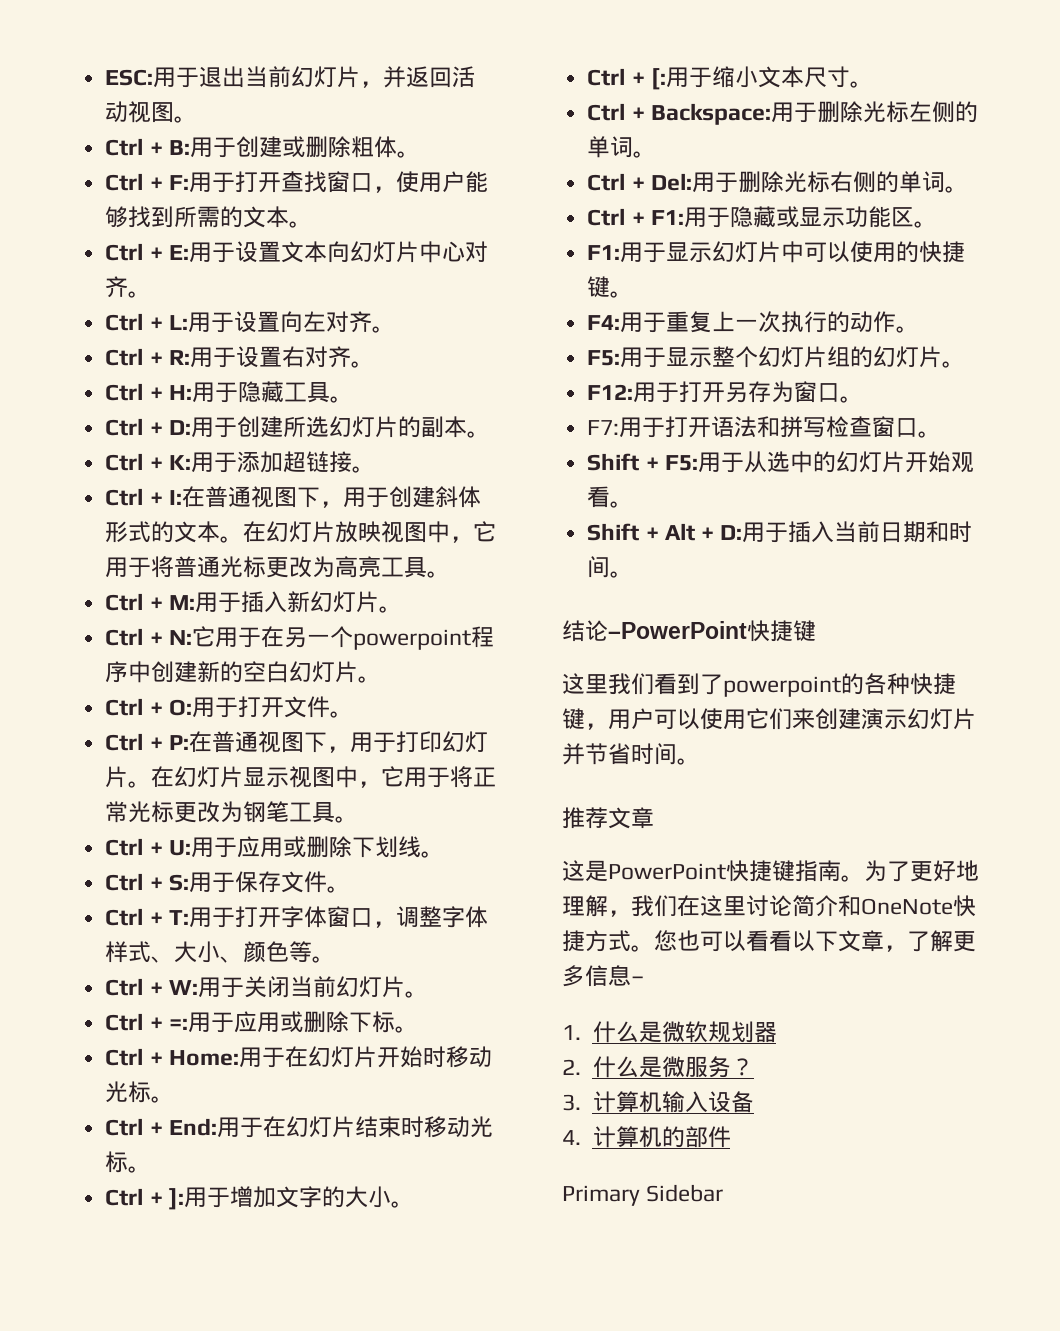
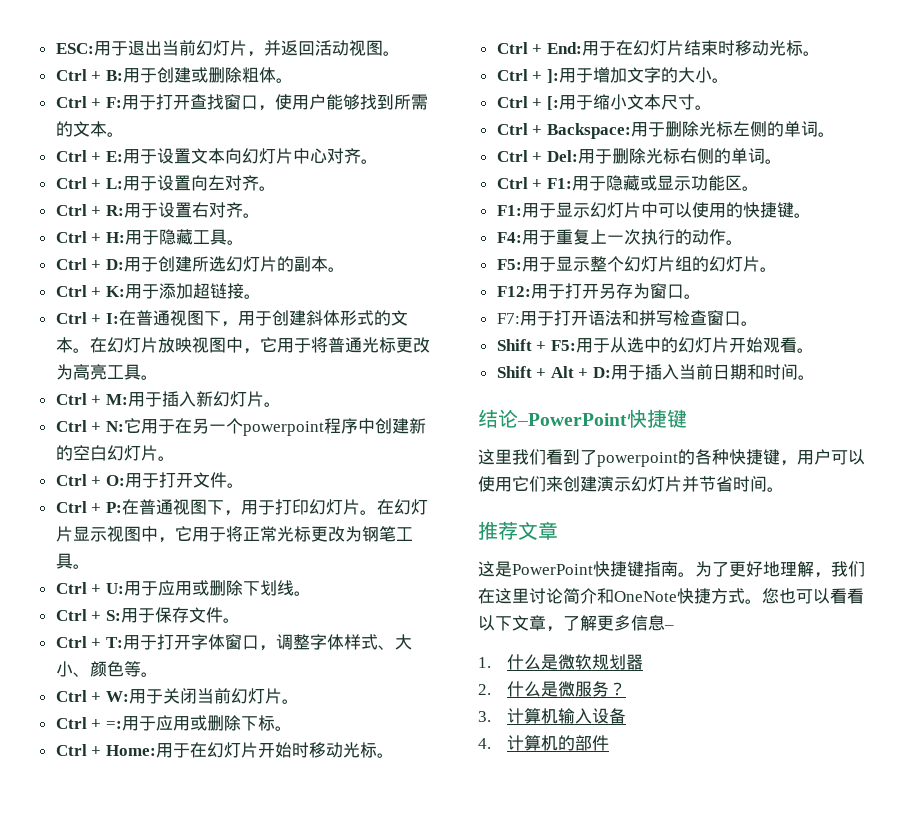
[562,1184,724,1206] // Primary Sidebar -> (610, 743) none

